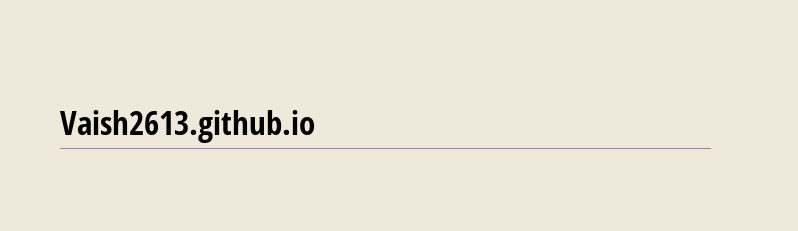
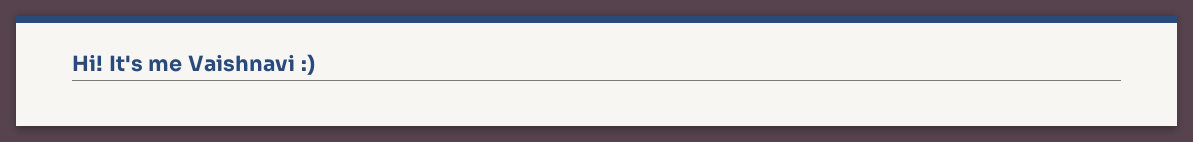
[60,110,315,143] Vaish2613.github.io -> [72,54,315,75] Hi! It's me Vaishnavi :)

